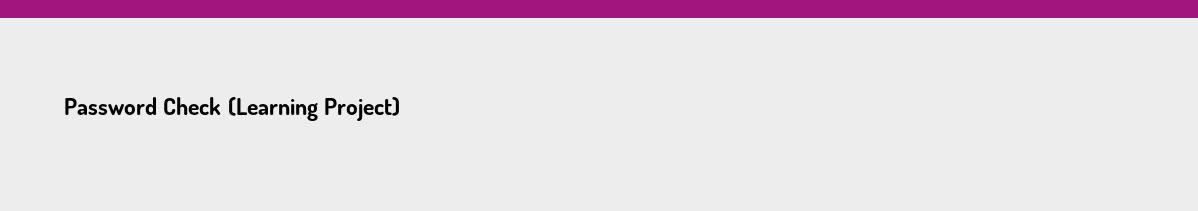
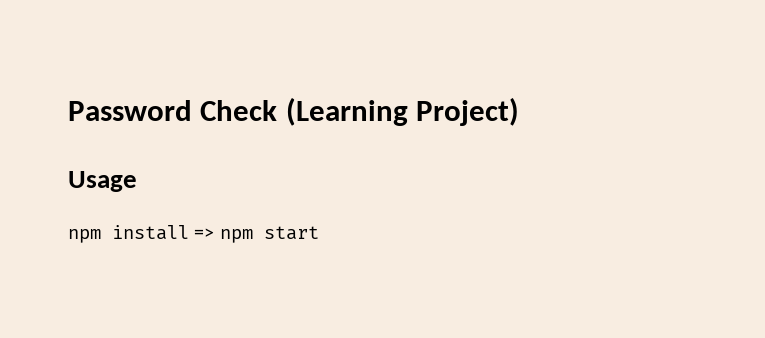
(401, 109) none -> [68,171,137,192] [68,225,319,243] // Usage // npm install => npm start

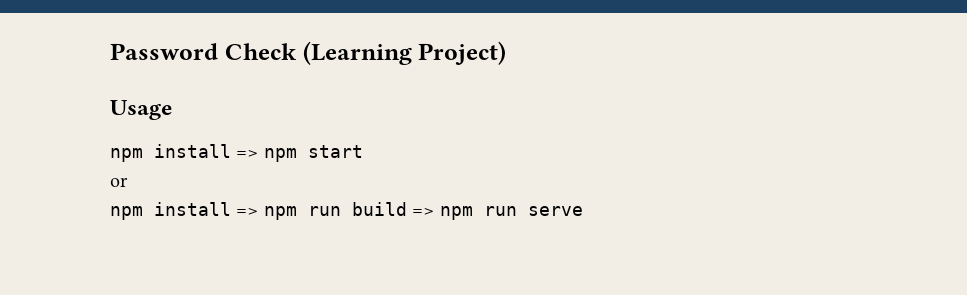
(319, 233) none -> [110,177,128,187] [110,202,583,220] // or // npm install => npm run build => npm run serve

